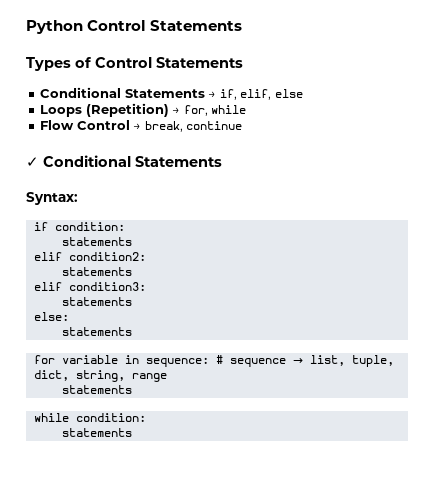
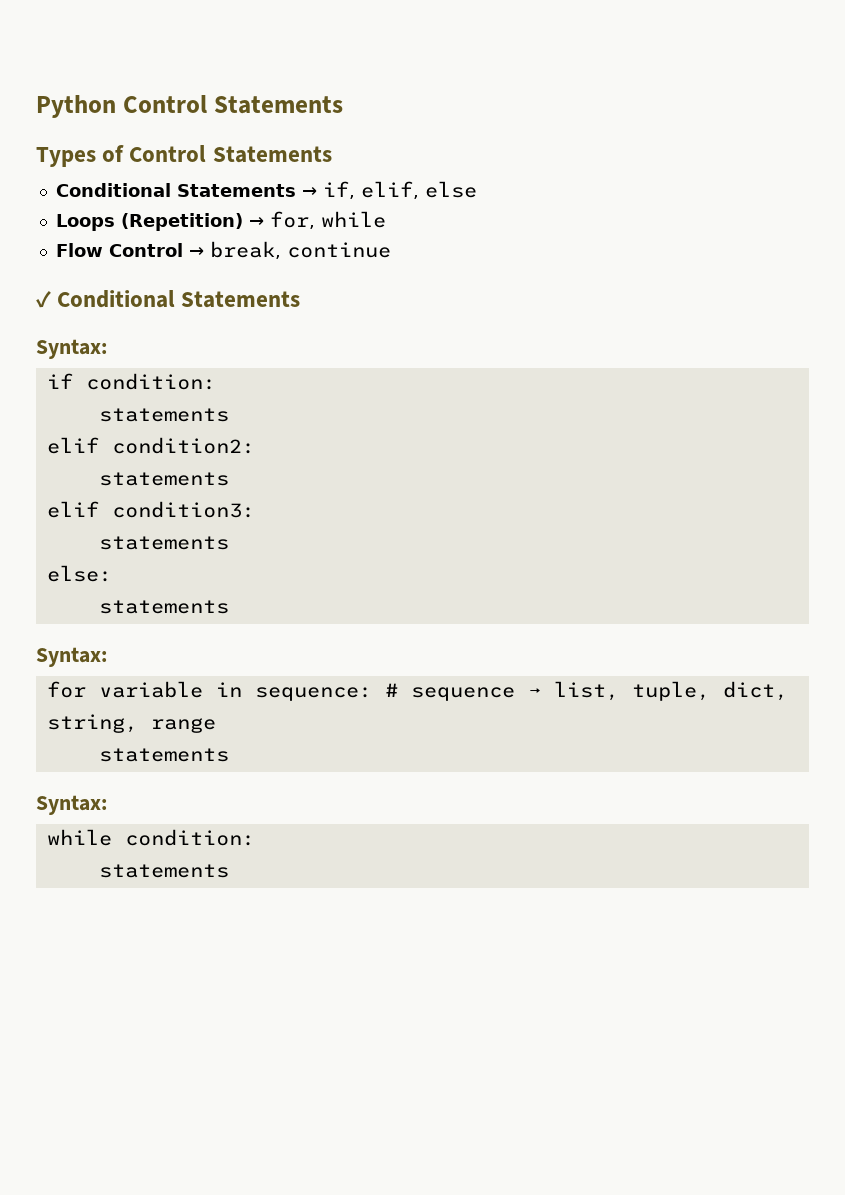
(132, 331) none -> [36,647,107,667] // Syntax:
(132, 389) none -> [36,795,107,815] // Syntax:

